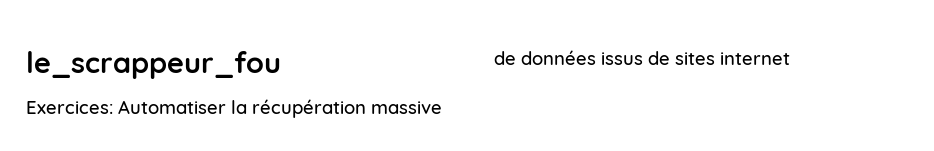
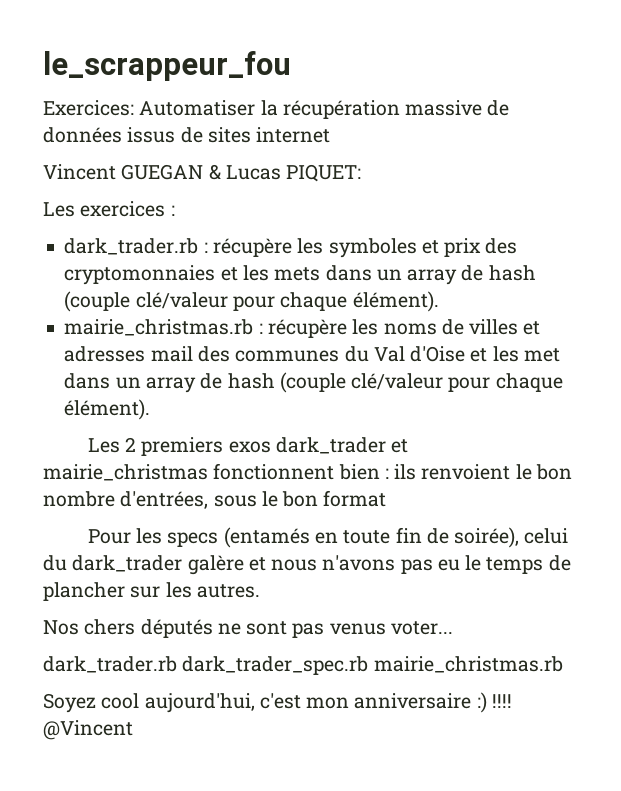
(790, 58) none -> [43,164,362,182] [43,201,175,217] [64,238,518,258] [64,265,536,285] [64,291,439,312] [64,319,541,338] [64,346,560,362] [64,372,563,393] [64,399,151,420] [87,437,409,456] [43,463,572,481] [43,490,387,509] [87,527,569,548] [43,555,571,575] [43,582,260,601] [43,619,453,638] [43,656,563,675] [43,692,512,713] [43,720,133,740] // Vincent GUEGAN & Lucas PIQUET: // Les exercices : // dark_trader.rb : récupère les symboles et prix des cryptomonnaies et les mets dans un array de hash (couple clé/valeur pour chaque élément). // mairie_christmas.rb : récupère les noms de villes et adresses mail des communes du Val d'Oise et les met dans un array de hash (couple clé/valeur pour chaque élément). // Les 2 premiers exos dark_trader et mairie_christmas fonctionnent bien : ils renvoient le bon nombre d'entrées, sous le bon format // Pour les specs (entamés en toute fin de soirée), celui du dark_trader galère et nous n'avons pas eu le temps de plancher sur les autres. // Nos chers députés ne sont pas venus voter... // dark_trader.rb dark_trader_spec.rb mairie_christmas.rb // Soyez cool aujourd'hui, c'est mon anniversaire :) !!!! @Vincent

